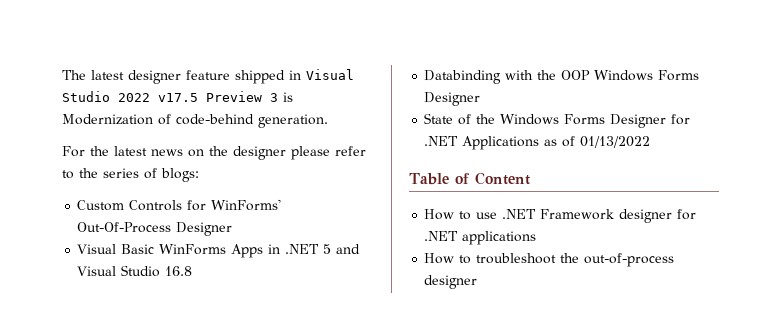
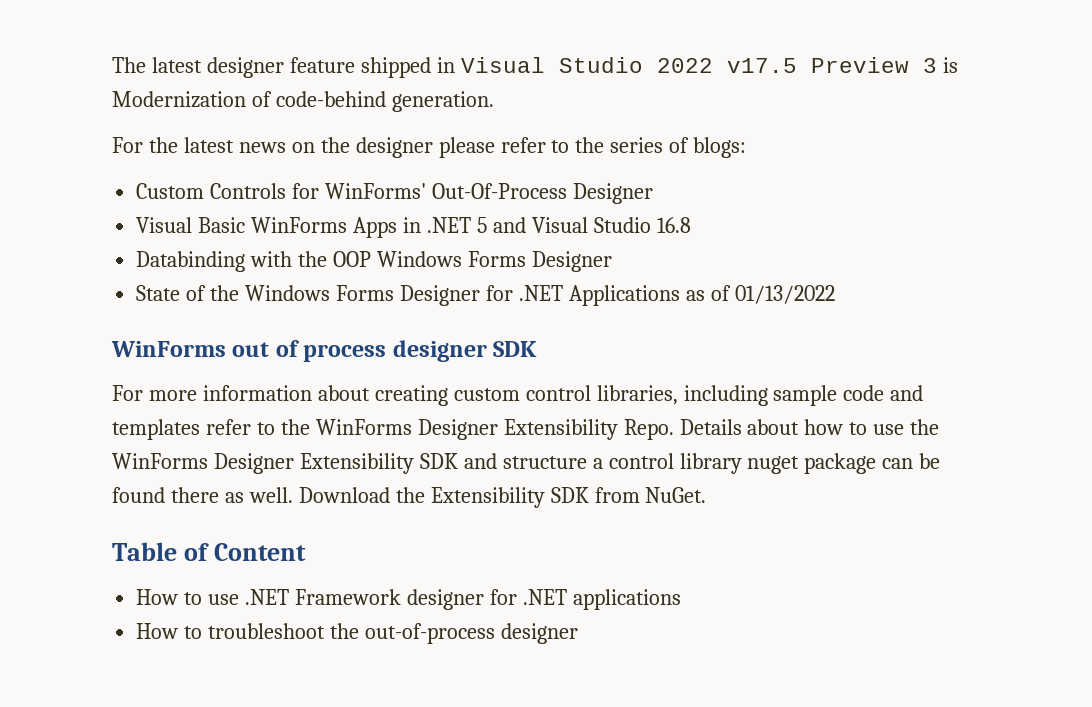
(651, 142) none -> [111,340,538,362] [112,385,924,406] [112,419,940,440] [112,453,941,474] [112,487,707,508] // WinForms out of process designer SDK // For more information about creating custom control libraries, including sample code and templates refer to the WinForms Designer Extensibility Repo. Details about how to use the WinForms Designer Extensibility SDK and structure a control library nuget package can be found there as well. Download the Extensibility SDK from NuGet.

